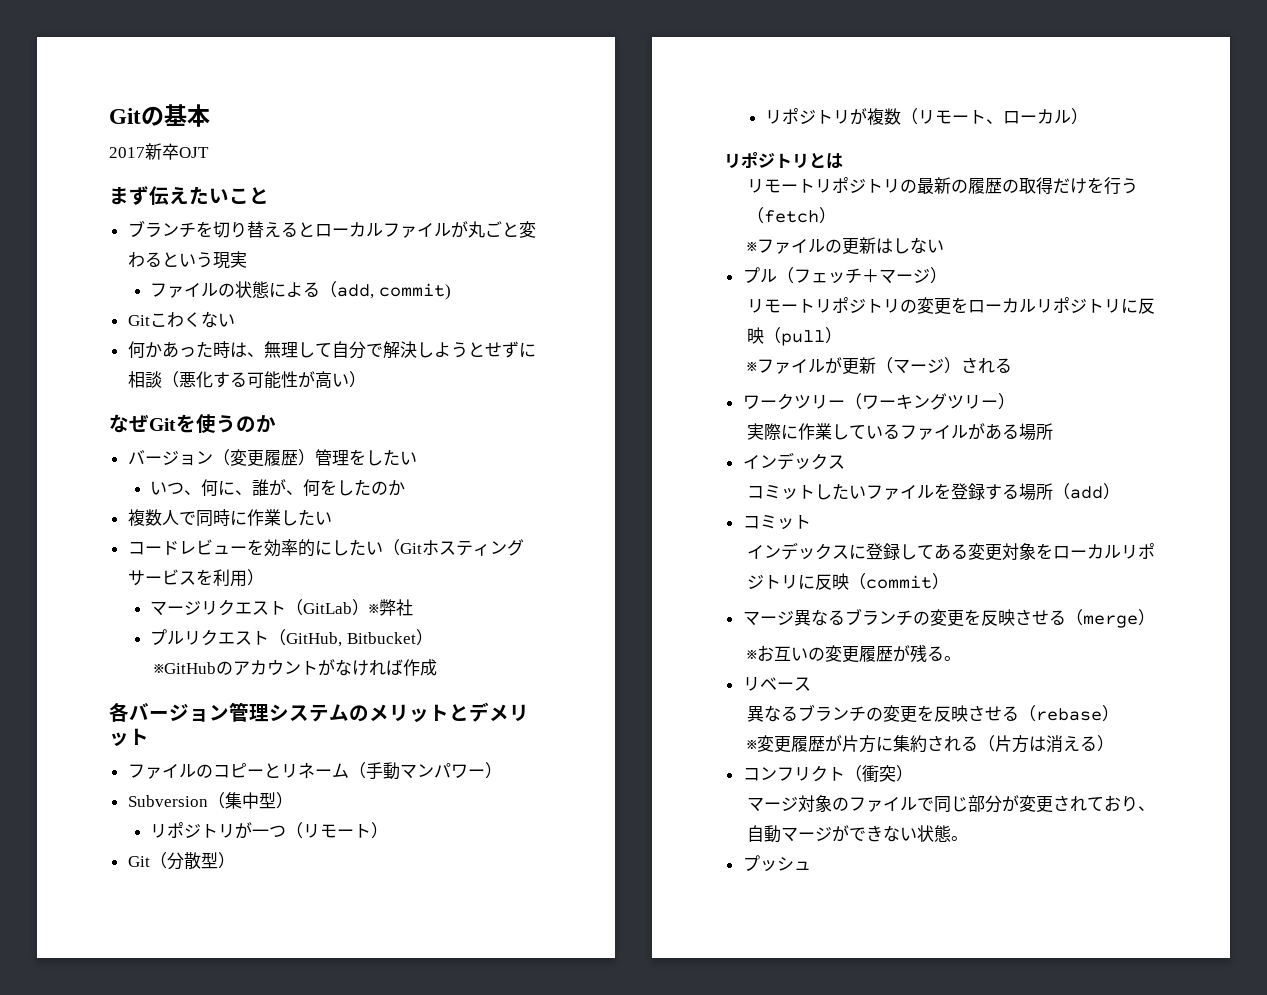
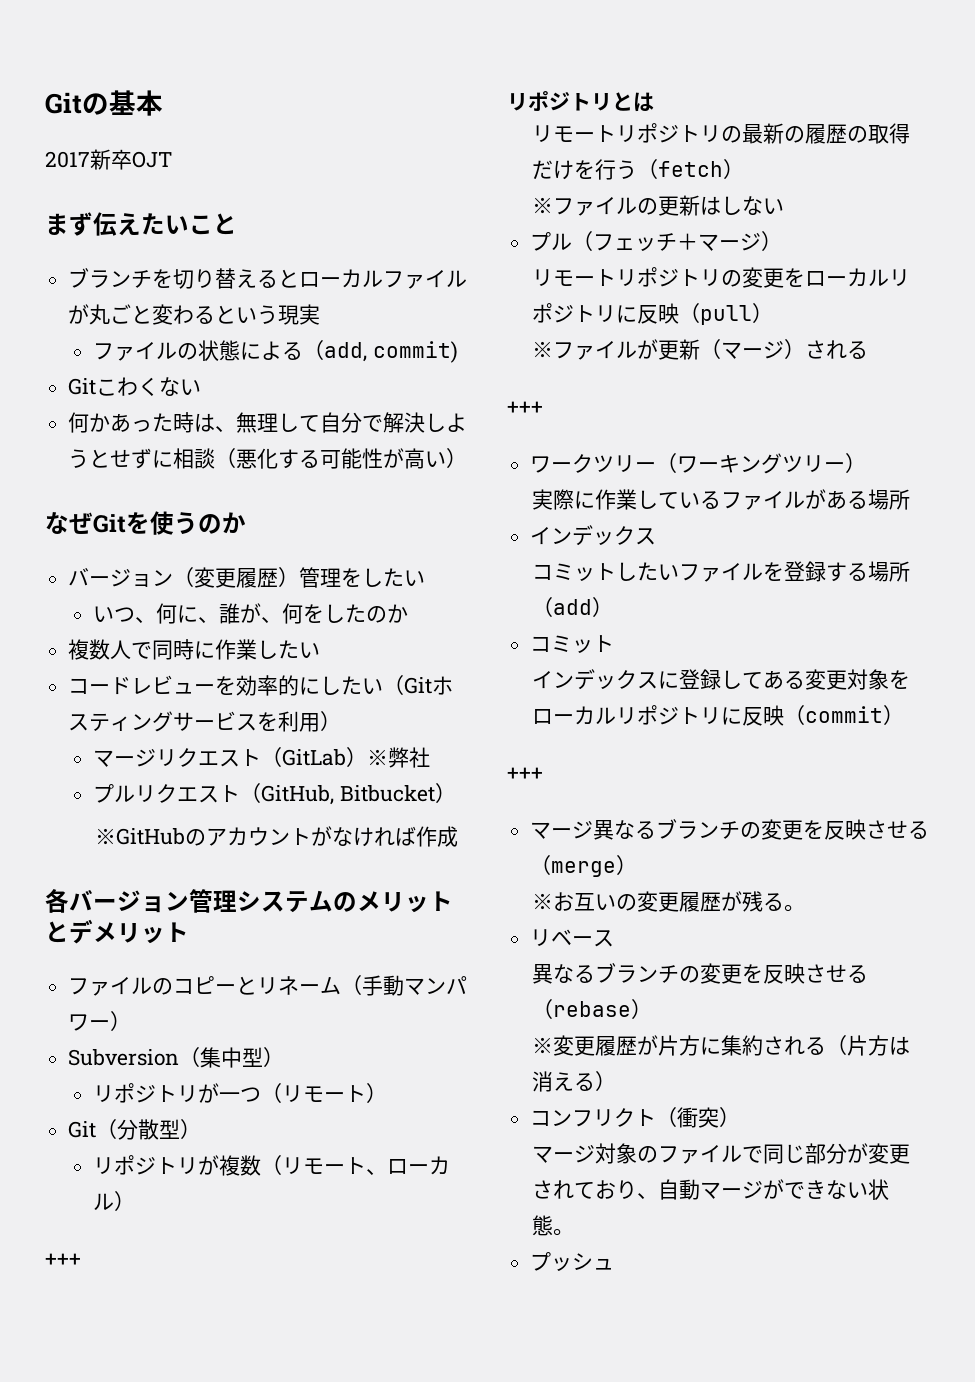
(1089, 116) none -> [45,1253,81,1266] // +++
(1012, 365) none -> [507,401,543,414] // +++
(949, 581) none -> [507,767,543,780] // +++

